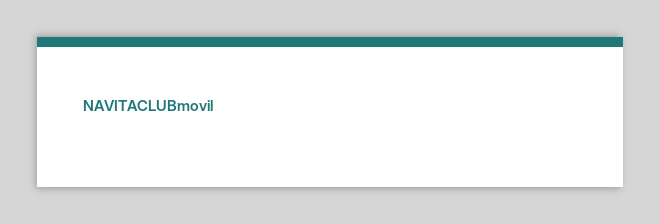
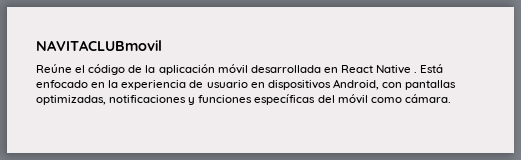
(213, 105) none -> [36,64,444,75] [36,79,457,90] [36,94,451,105] // Reúne el código de la aplicación móvil desarrollada en React Native . Está enfocado en la experiencia de usuario en dispositivos Android, con pantallas optimizadas, notificaciones y funciones específicas del móvil como cámara.

